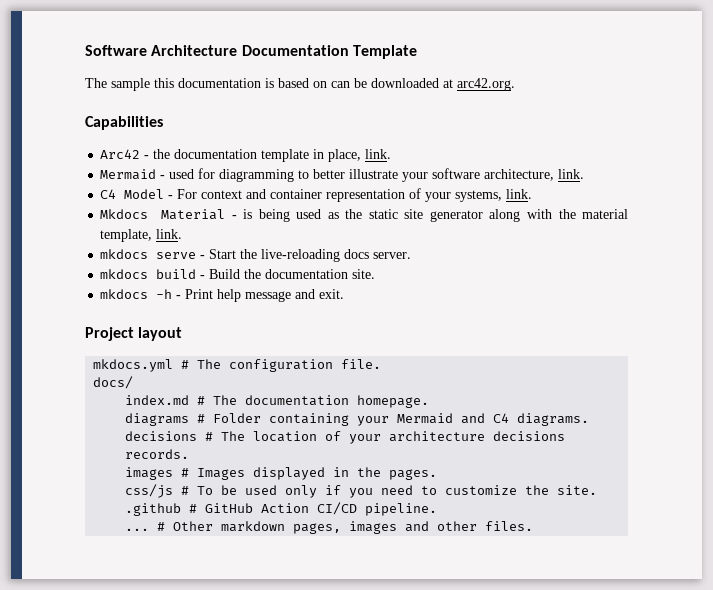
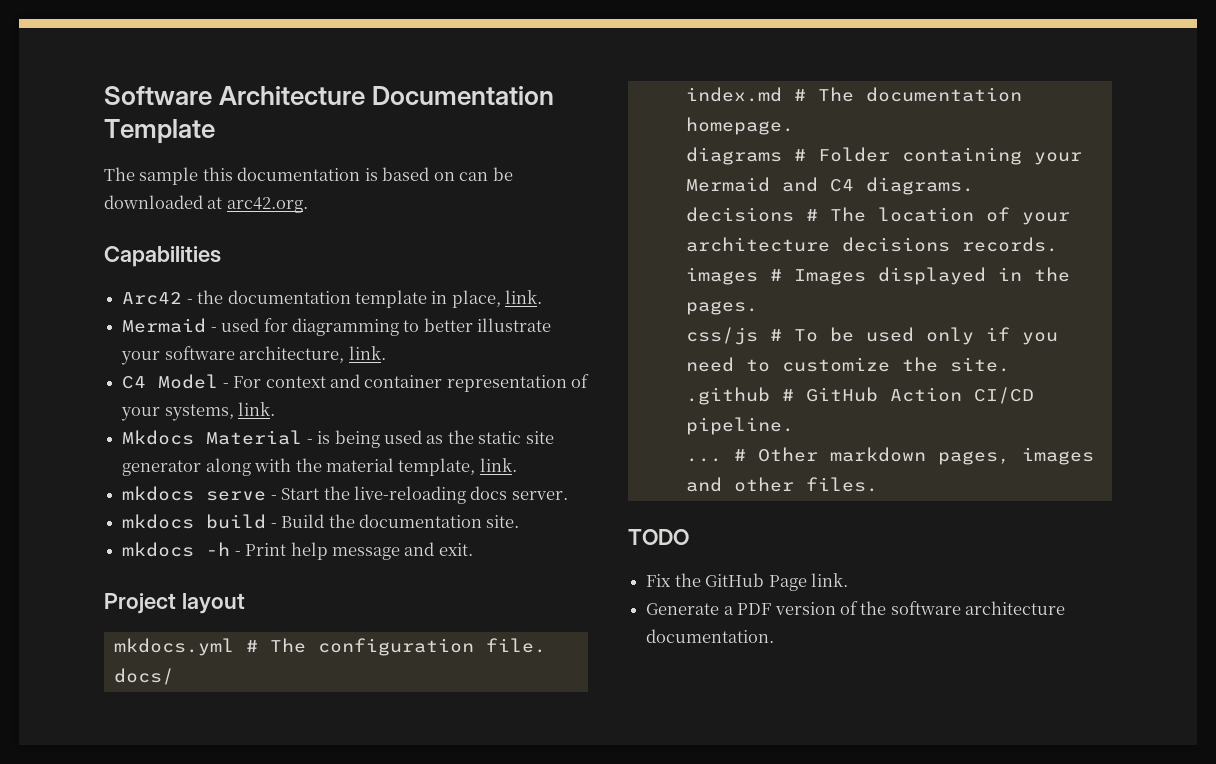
(534, 526) none -> [628,529,689,545] [646,573,848,591] [646,601,1066,615] [646,629,775,643] // TODO // Fix the GitHub Page link. // Generate a PDF version of the software architecture documentation.

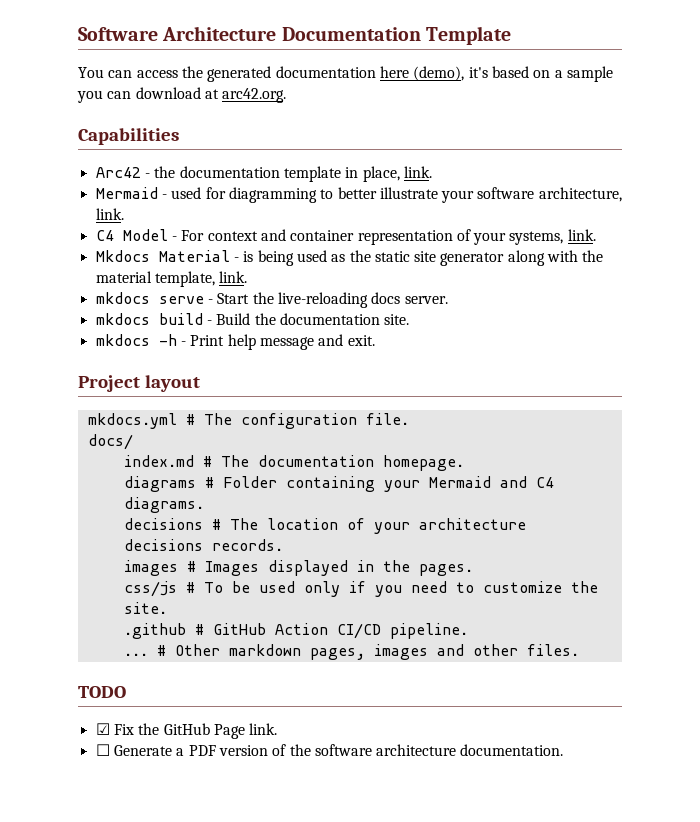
[104,167,513,185] [104,195,203,209] The sample this documentation is based on can be downloaded -> [78,66,613,82] [77,87,201,103] You can access the generated documentation here (demo), it's based on a sample you can download
(689, 537) none -> [95,723,110,735] ☑
(848, 580) none -> [95,744,110,756] ☐

